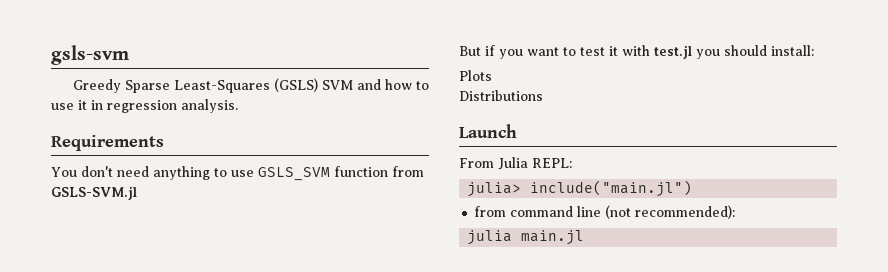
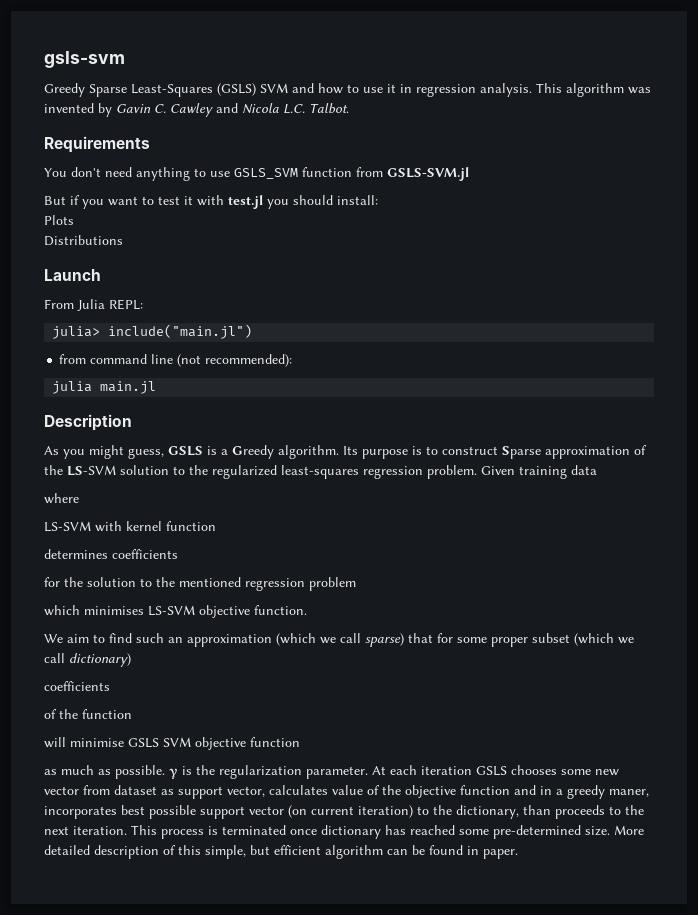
(238, 106) none -> [536,83,651,97] [44,103,349,117] This algorithm was invented by Gavin C. Cawley and Nicola L.C. Talbot.
(585, 237) none -> [44,414,132,431] [44,445,647,459] [44,465,597,479] [44,493,79,504] [44,521,216,532] [44,549,178,559] [44,577,356,591] [44,605,307,618] [44,633,634,647] [44,653,131,667] [44,681,110,691] [44,709,132,719] [44,737,300,750] [44,765,619,779] [44,785,649,799] [44,805,644,819] [44,825,644,839] [44,845,518,859] // Description // As you might guess, GSLS is a Greedy algorithm. Its purpose is to construct Sparse approximation of the LS-SVM solution to the regularized least-squares regression problem. Given training data // where // LS-SVM with kernel function // determines coefficients // for the solution to the mentioned regression problem // which minimises LS-SVM objective function. // We aim to find such an approximation (which we call sparse) that for some proper subset (which we call dictionary) // coefficients // of the function // will minimise GSLS SVM objective function // as much as possible. γ is the regularization parameter. At each iteration GSLS chooses some new vector from dataset as support vector, calculates value of the objective function and in a greedy maner, incorporates best possible support vector (on current iteration) to the dictionary, than proceeds to the next iteration. This process is terminated once dictionary has reached some pre-determined size. More detailed description of this simple, but efficient algorithm can be found in paper.

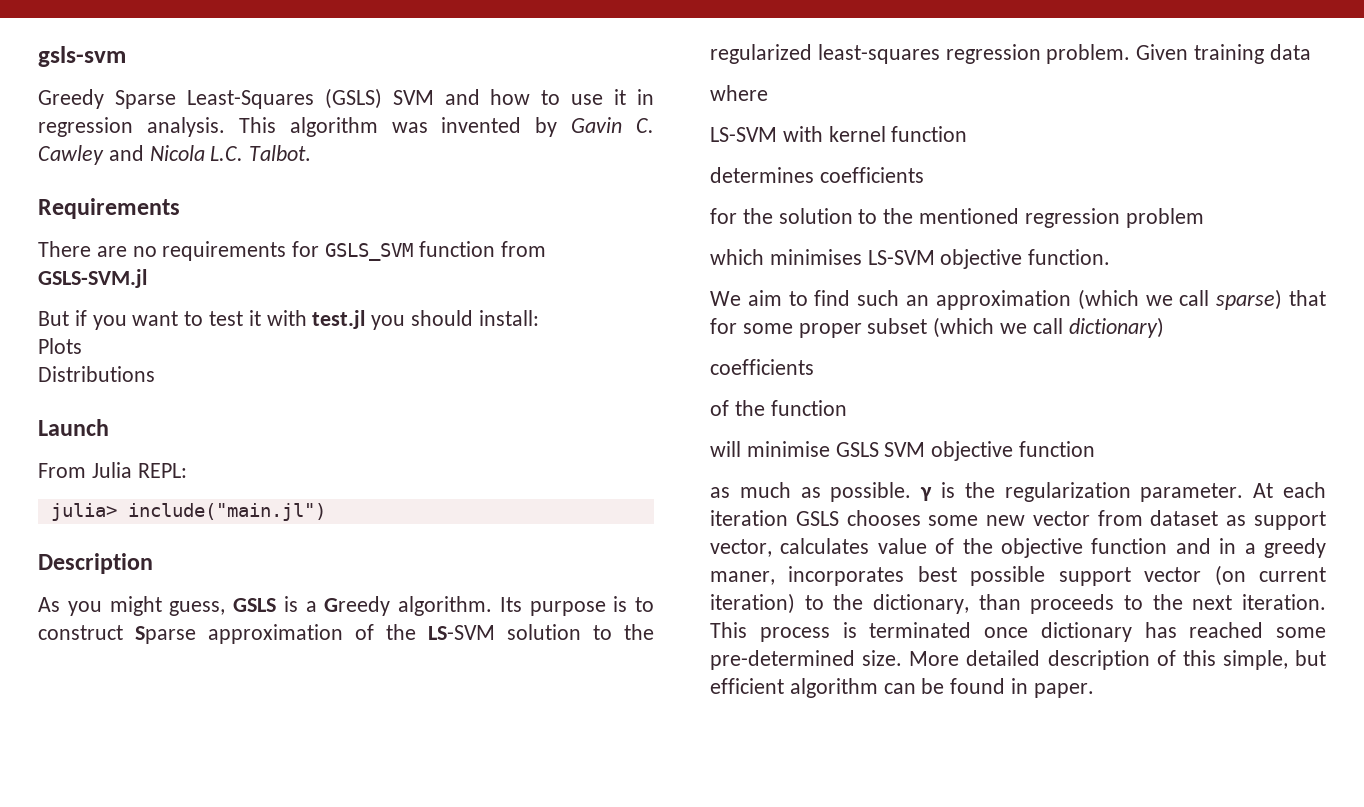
[44,167,230,181] You don't need anything to use -> [38,241,320,261] There are no requirements for
[59,354,293,367] [52,381,157,394] // from command line (not recommended): // julia main.jl -> (326, 512) none

